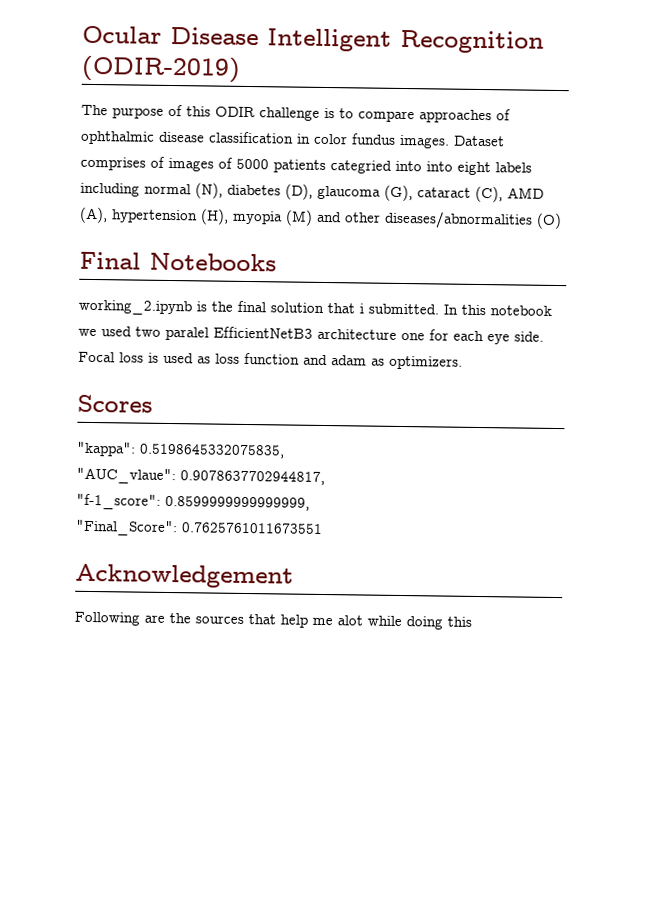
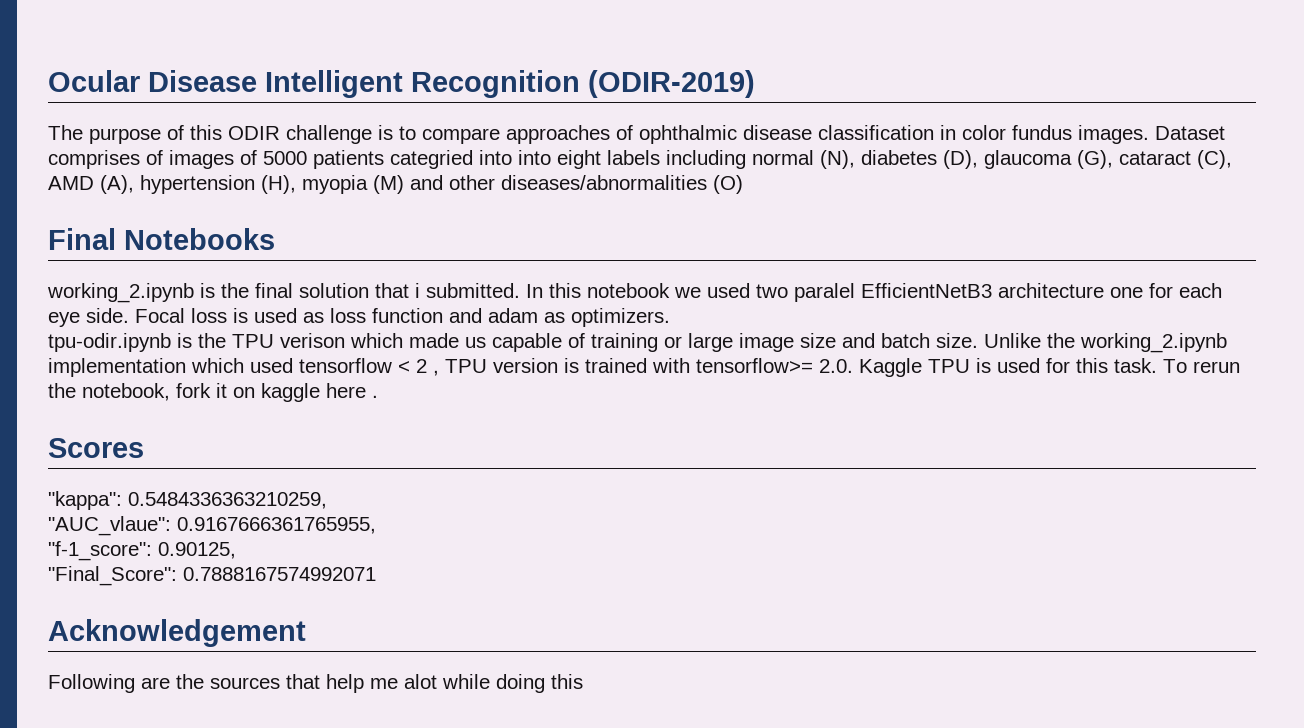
(463, 362) none -> [48,333,1227,353] [48,358,1240,377] [48,383,378,402] // tpu-odir.ipynb is the TPU verison which made us capable of training or large image size and batch size. Unlike the working_2.ipynb implementation which used tensorflow < 2 , TPU version is trained with tensorflow>= 2.0. Kaggle TPU is used for this task. To rerun the notebook, fork it on kaggle here .
[139,443,285,459] 0.5198645332075835, -> [128,492,327,509] 0.5484336363210259,
[180,470,325,486] 0.9078637702944817, -> [177,517,376,534] 0.9167666361765955,
[165,495,310,511] 0.8599999999999999, -> [158,542,236,559] 0.90125,
[181,522,323,534] 0.7625761011673551 -> [183,567,376,581] 0.7888167574992071

